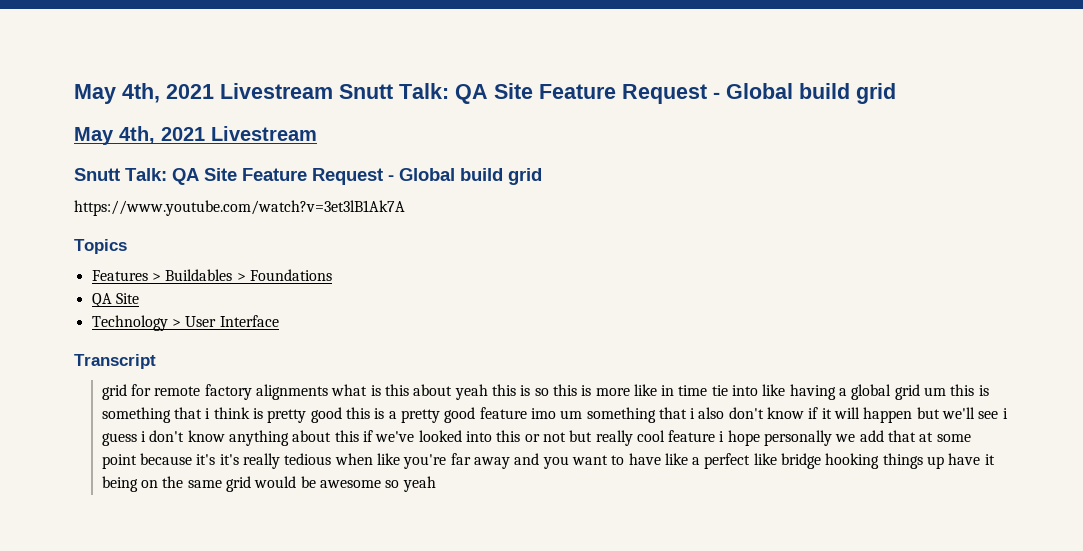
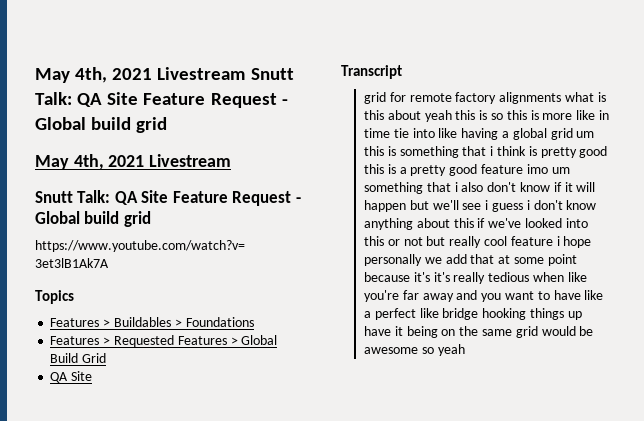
[91,293,139,307] [91,315,279,331] QA Site // Technology > User Interface -> [50,335,278,347] [50,353,107,363] [50,371,93,383] Features > Requested Features > Global Build Grid // QA Site

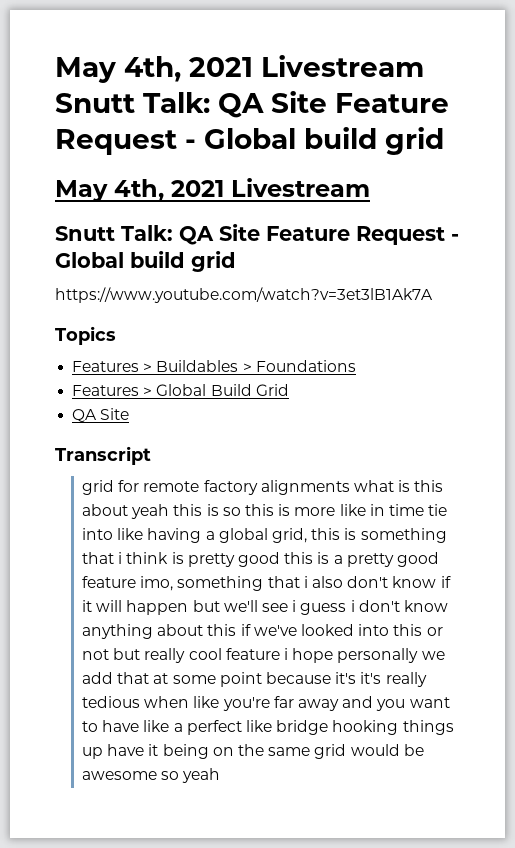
[113,335,238,347] Requested Features > -> (153, 391) none
[550,128,595,140] grid um -> [271,528,307,543] grid,
[526,164,570,174] imo um -> [140,576,174,591] imo,

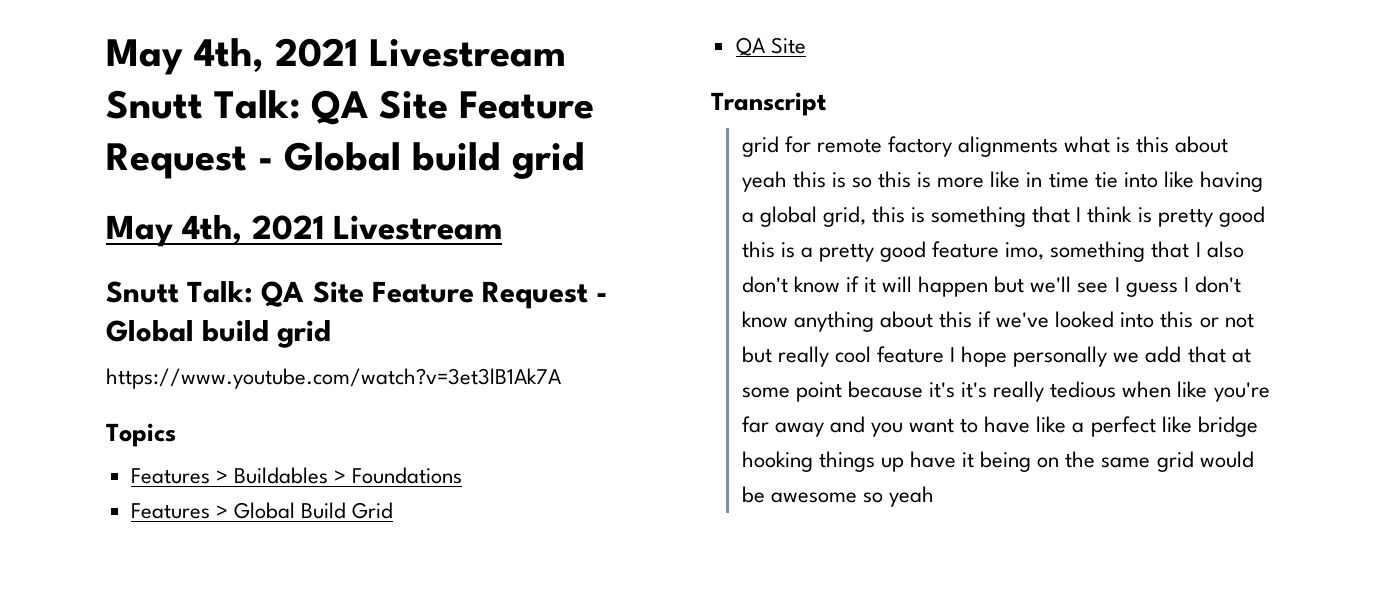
[118,552,123,564] i -> [1076,207,1082,222] I
[303,576,308,588] i -> [1195,242,1201,257] I
[292,600,355,615] i guess i -> [1114,277,1189,297] I guess I
[283,648,288,660] i -> [950,347,956,362] I

